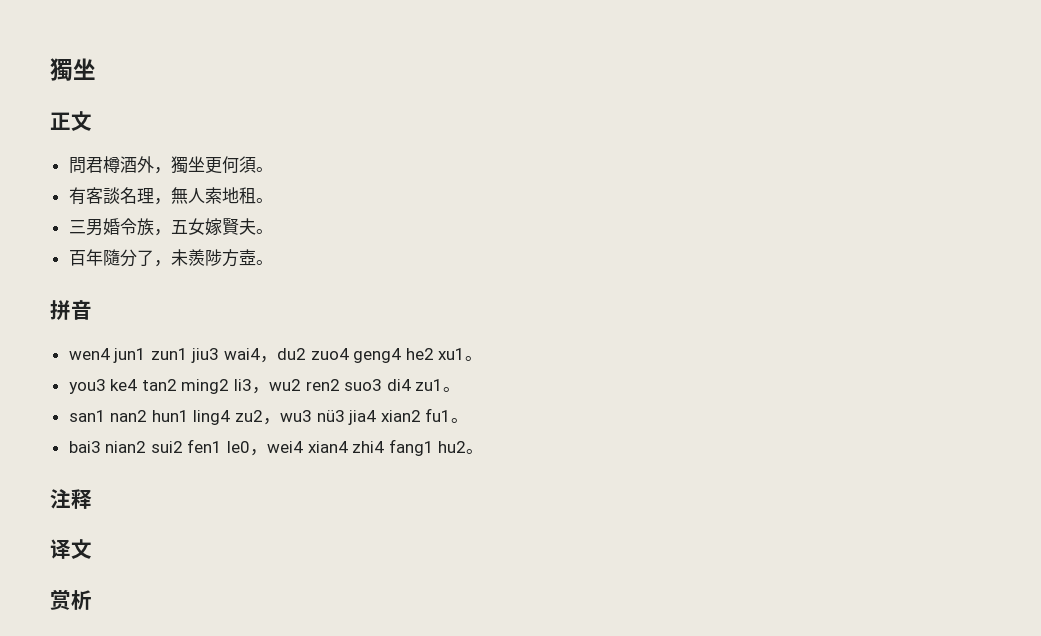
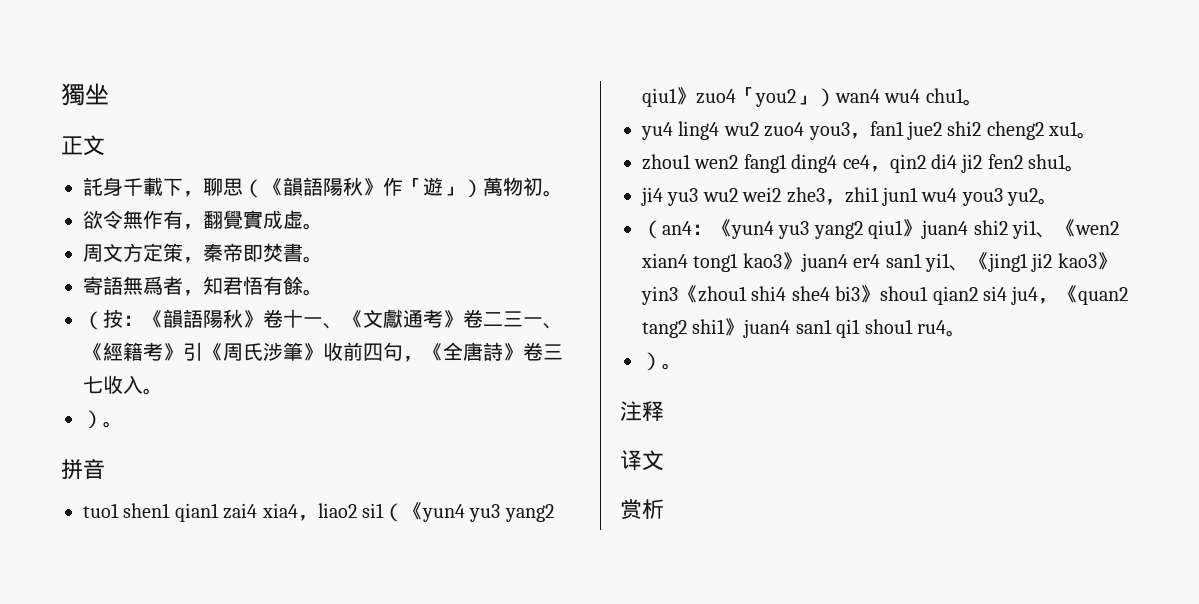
[68,156,273,174] [68,187,273,205] [68,218,273,236] [68,249,273,267] [50,300,92,320] [68,348,483,363] [68,379,461,394] [68,408,469,425] [68,439,467,456] 問君樽酒外，獨坐更何須。 // 有客談名理，無人索地租。 // 三男婚令族，五女嫁賢夫。 // 百年隨分了，未羨陟方壺。 // 拼音 // wen4 jun1 zun1 jiu3 wai4，du2 zuo4 geng4 he2 xu1。 // you3 ke4 tan2 ming2 li3，wu2 ren2 suo3 di4 zu1。 // san1 nan2 hun1 ling4 zu2，wu3 nü3 jia4 xian2 fu1。 // bai3 nian2 sui2 fen1 le0，wei4 xian4 zhi4 fang1 hu2 -> [83,177,563,198] [83,210,323,230] [83,243,323,263] [83,276,323,296] [83,309,563,330] [83,342,563,362] [83,375,163,395] [83,410,123,429] [61,459,105,480] [83,502,554,522] [642,87,983,107] [641,121,1098,140] [642,154,1086,173] [641,187,1059,206] [642,219,1119,239] [641,252,1117,272] [641,285,1129,305] [642,318,966,338] [642,352,662,371] 託身千載下，聊思（《韻語陽秋》作「遊」）萬物初。 // 欲令無作有，翻覺實成虛。 // 周文方定策，秦帝即焚書。 // 寄語無爲者，知君悟有餘。 // （按：《韻語陽秋》卷十一、《文獻通考》卷二三一、《經籍考》引《周氏涉筆》收前四句，《全唐詩》卷三七收入。 // ）。 // 拼音 // tuo1 shen1 qian1 zai4 xia4，liao2 si1（《yun4 yu3 yang2 qiu1》zuo4「you2」）wan4 wu4 chu1。 // yu4 ling4 wu2 zuo4 you3，fan1 jue2 shi2 cheng2 xu1。 // zhou1 wen2 fang1 ding4 ce4，qin2 di4 ji2 fen2 shu1。 // ji4 yu3 wu2 wei2 zhe3，zhi1 jun1 wu4 you3 yu2。 // （an4：《yun4 yu3 yang2 qiu1》juan4 shi2 yi1、《wen2 xian4 tong1 kao3》juan4 er4 san1 yi1、《jing1 ji2 kao3》yin3《zhou1 shi4 she4 bi3》shou1 qian2 si4 ju4，《quan2 tang2 shi1》juan4 san1 qi1 shou1 ru4。 // ）

